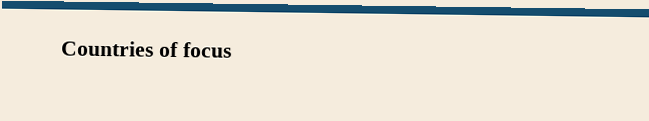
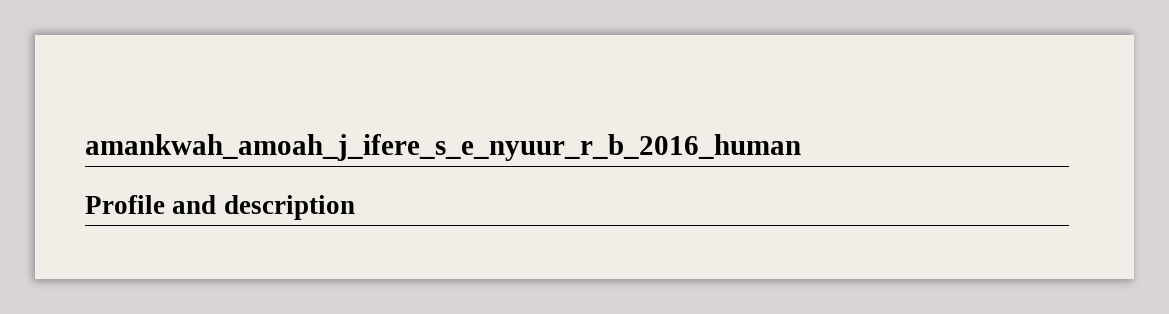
[61,40,232,58] Countries of focus -> [85,134,801,161] [85,195,355,220] amankwah_amoah_j_ifere_s_e_nyuur_r_b_2016_human // Profile and description

